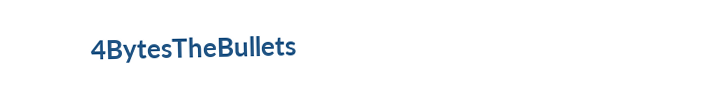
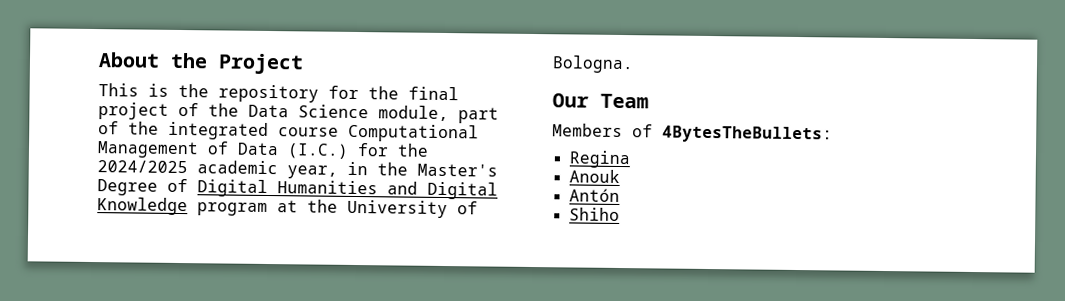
[90,35,297,64] 4BytesTheBullets -> [98,52,304,75] [98,83,459,103] [98,102,499,124] [98,121,479,143] [97,141,429,159] [97,160,498,179] [97,178,498,200] [97,197,478,219] [552,55,634,74] [552,93,649,109] [552,123,833,144] [568,150,630,169] [568,169,620,183] [568,188,620,202] [568,207,620,221] About the Project // This is the repository for the final project of the Data Science module, part of the integrated course Computational Management of Data (I.C.) for the 2024/2025 academic year, in the Master's Degree of Digital Humanities and Digital Knowledge program at the University of Bologna. // Our Team // Members of 4BytesTheBullets: // Regina // Anouk // Antón // Shiho

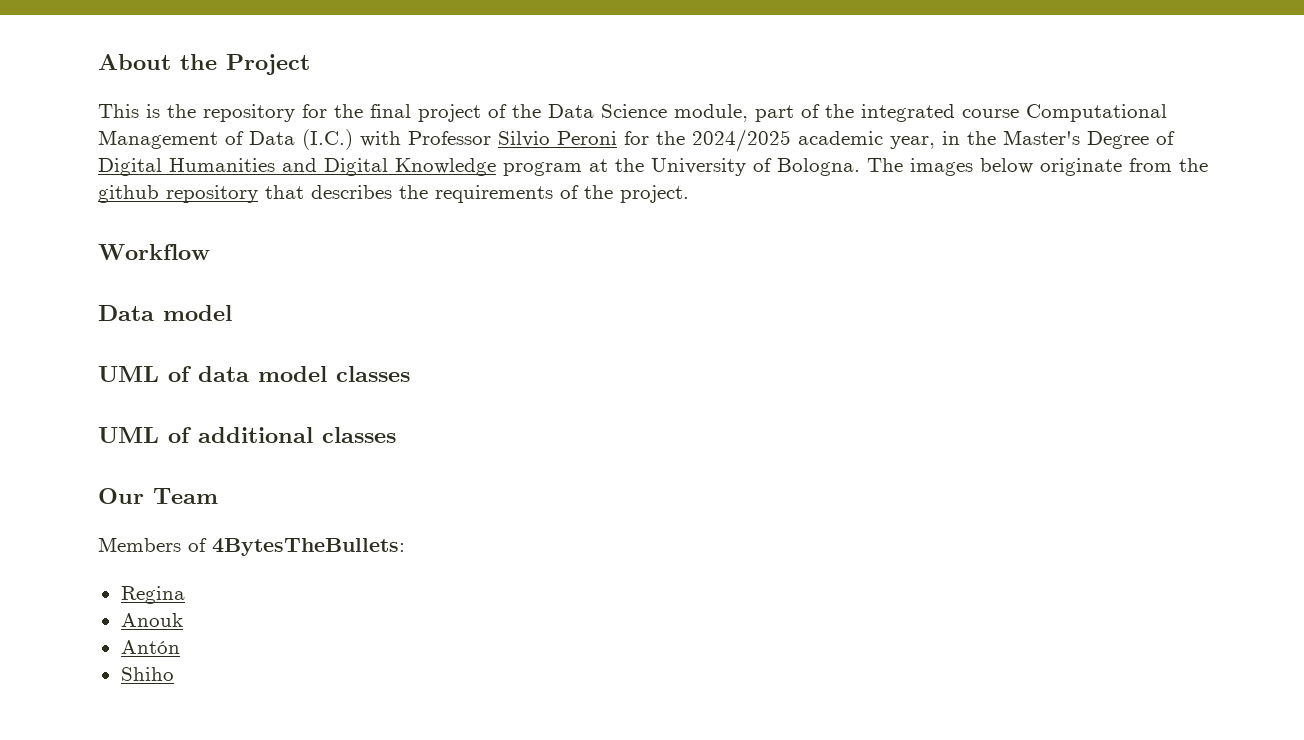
(349, 151) none -> [360,131,617,147] with Professor Silvio Peroni
(634, 64) none -> [867,158,1208,176] [98,185,689,203] [98,244,210,260] [98,305,232,321] [98,366,410,382] [98,427,396,443] The images below originate from the github repository that describes the requirements of the project. // Workflow // Data model // UML of data model classes // UML of additional classes

